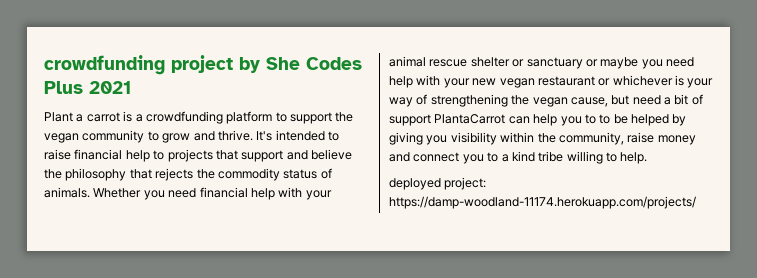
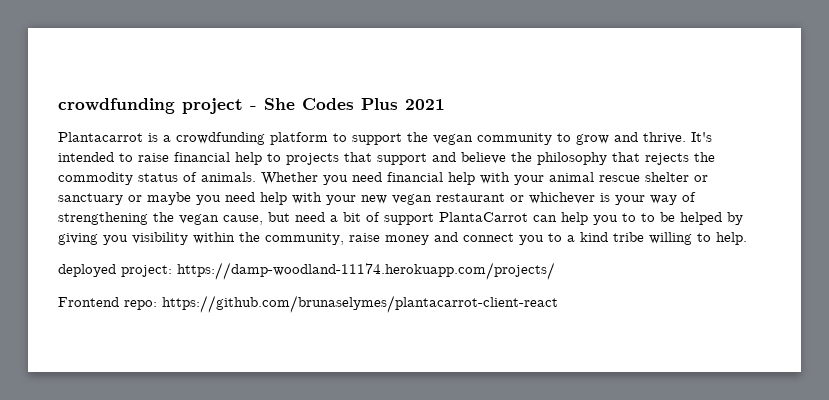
[239,57,260,73] by -> [250,106,257,110] -
[44,112,120,122] Plant a carrot -> [58,132,143,142] Plantacarrot
(696, 202) none -> [58,295,558,313] // Frontend repo: https://github.com/brunaselymes/plantacarrot-client-react

